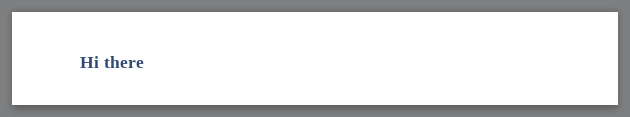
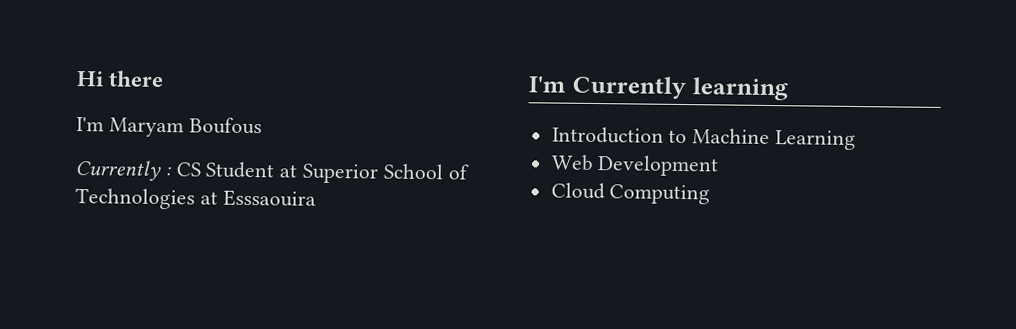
(144, 62) none -> [76,117,262,138] [75,160,469,184] [75,188,316,210] [528,75,789,101] [551,126,857,151] [550,154,720,177] [550,182,711,205] // I'm Maryam Boufous // Currently : CS Student at Superior School of Technologies at Esssaouira // I'm Currently learning // Introduction to Machine Learning // Web Development // Cloud Computing

